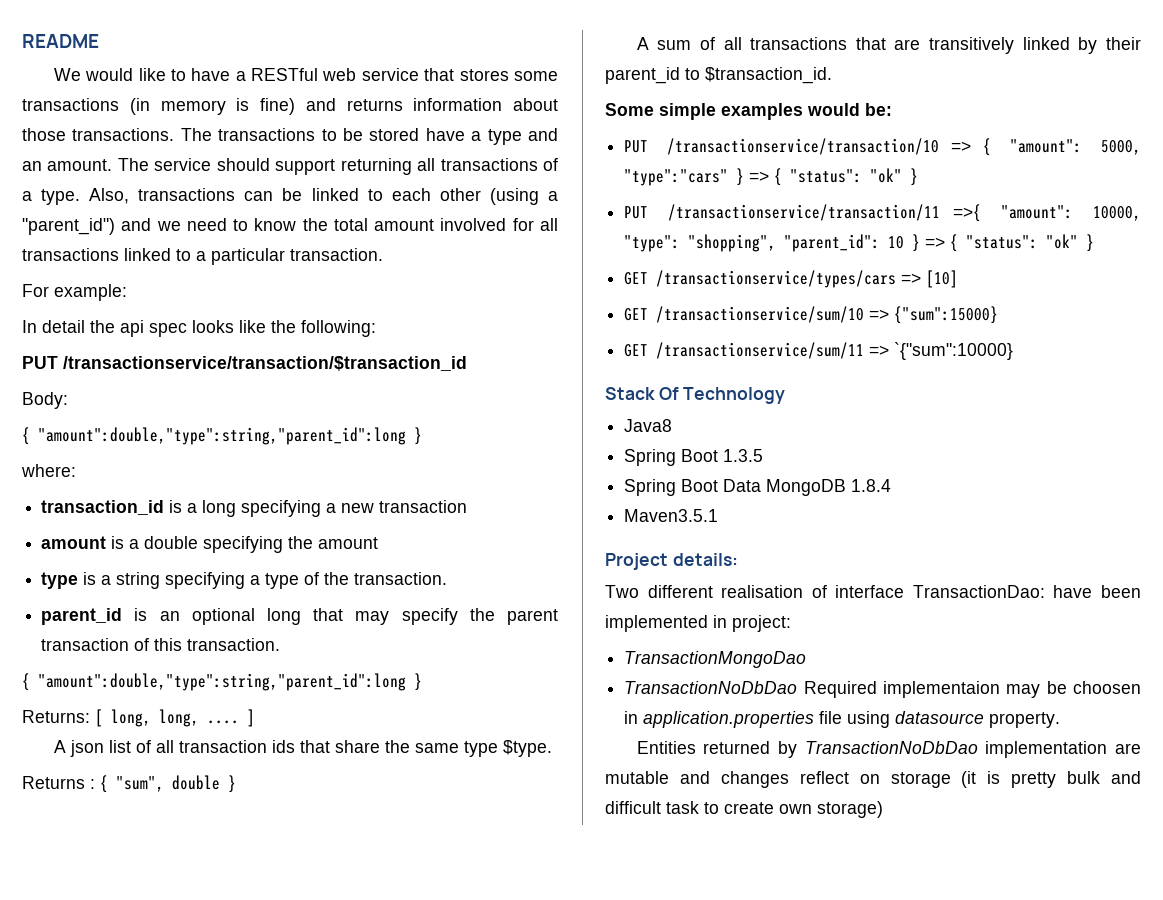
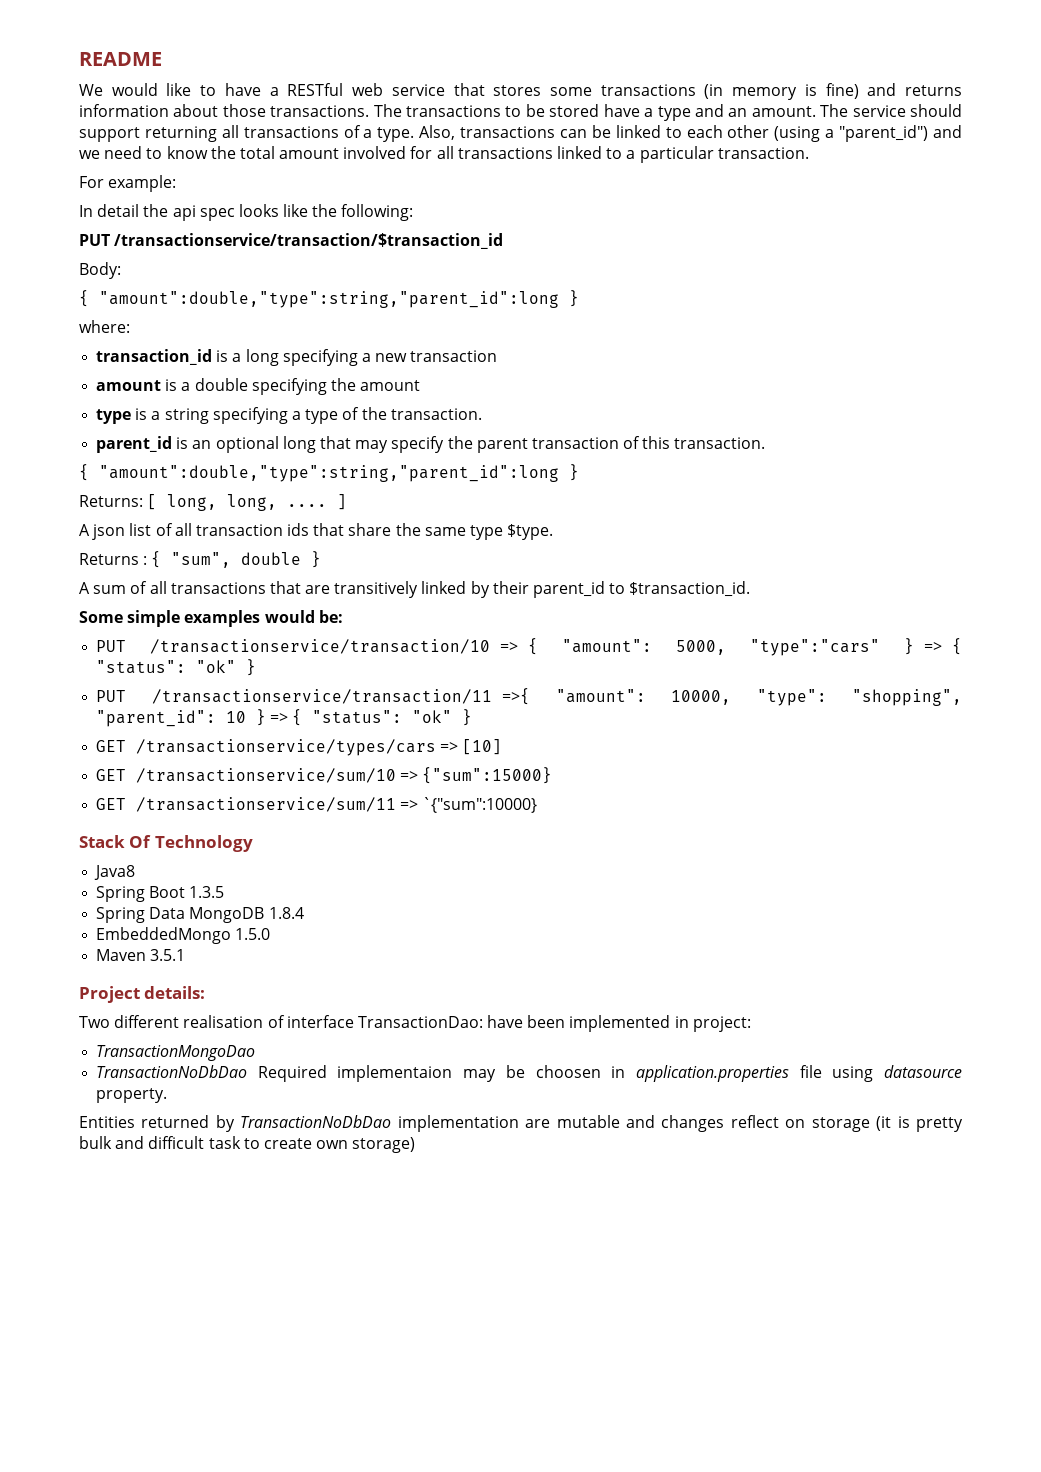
[681,479,719,492] Boot -> (146, 915) none
[624,509,719,522] Maven3.5.1 -> [96,927,271,944] [96,949,186,961] EmbeddedMongo 1.5.0 // Maven 3.5.1

